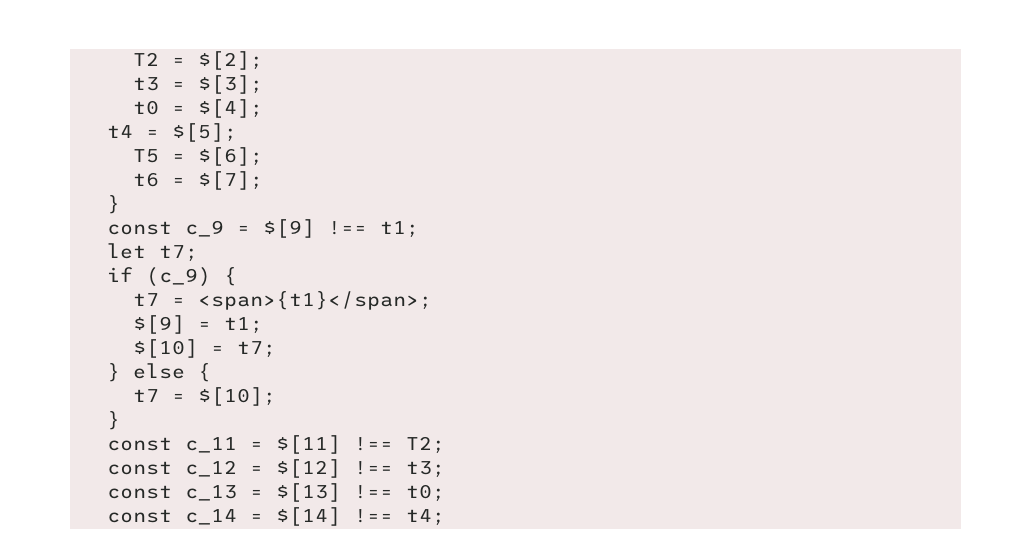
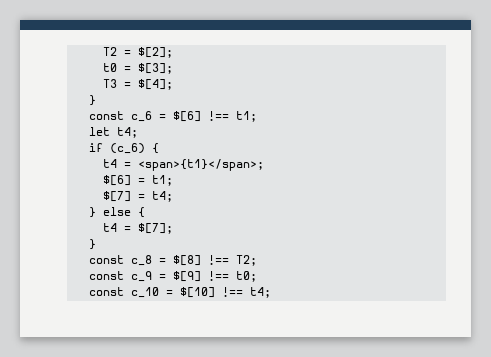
[133,77,160,91] t3 -> [102,63,117,72] t0
[133,100,160,115] t0 -> [102,79,117,88] T3
[107,123,238,142] [133,147,264,166] [133,171,264,190] [107,195,121,214] t4 = $[5]; // T5 = $[6]; // t6 = $[7]; // } -> [88,95,96,106] [88,111,257,122] [88,127,138,138] [88,143,159,154] [102,159,264,171] [102,175,173,186] [102,191,173,202] [88,207,145,218] [102,223,173,234] [88,239,96,250] [88,255,257,266] } // const c_6 = $[6] !== t1; // let t4; // if (c_6) { // t4 = <span>{t1}</span>; // $[6] = t1; // $[7] = t4; // } else { // t4 = $[7]; // } // const c_8 = $[8] !== T2;
[380,221,420,238] [107,243,199,262] [107,267,238,287] [133,291,433,310] [133,315,264,334] [133,339,277,358] [107,363,212,382] [133,387,277,406] [107,411,121,430] [107,435,446,454] [107,459,446,478] [107,483,394,502] t1; // let t7; // if (c_9) { // t7 = <span>{t1}</span>; // $[9] = t1; // $[10] = t7; // } else { // t7 = $[10]; // } // const c_11 = $[11] !== T2; // const c_12 = $[12] !== t3; // const c_13 = $[13] !== -> (229, 276) none
[185,507,342,526] c_14 = $[14] -> [130,287,215,298] c_10 = $[10]

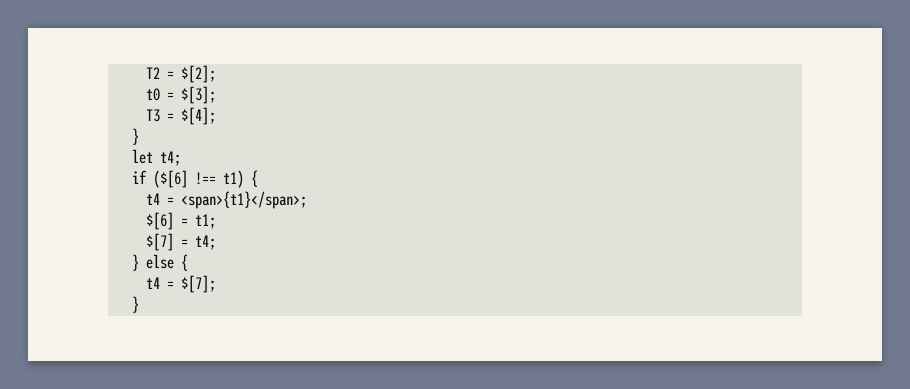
[88,111,257,122] // const c_6 = $[6] !== t1; -> (139, 136) none
[109,143,145,154] (c_6) -> [152,170,244,188] ($[6] !== t1)
[88,255,257,266] [88,271,257,282] [88,287,271,298] // const c_8 = $[8] !== T2; // const c_9 = $[9] !== t0; // const c_10 = $[10] !== t4; -> (139, 304) none

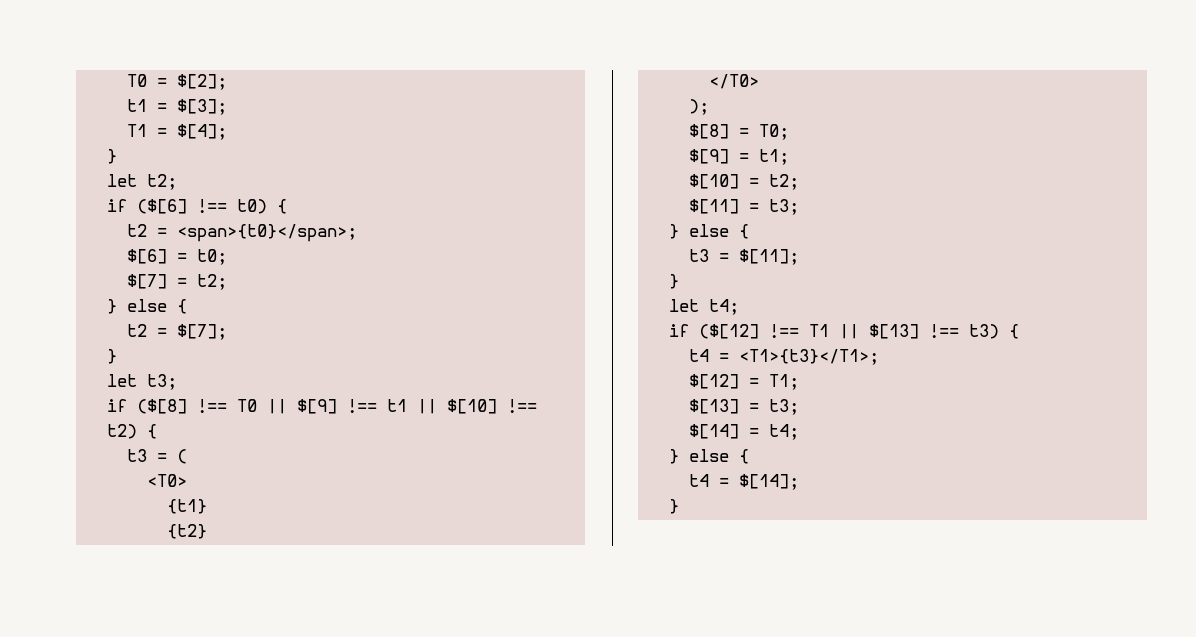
[145,67,160,79] T2 -> [127,74,148,87] T0
[145,88,160,101] t0 -> [127,99,148,112] t1
[145,109,160,122] T3 -> [127,124,148,137] T1
[159,151,181,166] [131,170,258,188] [145,191,307,209] [145,212,216,230] [145,233,174,251] t4; // if ($[6] !== t1) { // t4 = <span>{t1}</span>; // $[6] = t1; // $[7] -> [147,174,178,190] [107,199,288,214] [127,224,358,242] [127,249,228,265] [127,274,228,290] [107,299,188,314] [127,324,228,340] [107,349,118,364] [107,374,178,390] [107,399,538,414] [107,424,158,439] [127,449,188,464] [147,474,188,487] [167,499,208,514] [167,524,208,539] [709,74,760,89] [689,99,710,115] [689,124,790,140] [689,149,790,165] [689,174,800,190] [689,199,800,215] [669,224,750,239] [689,249,800,265] [669,274,680,289] [669,299,740,315] [669,324,1020,339] [689,349,880,365] [689,374,800,390] [689,399,800,415] [689,424,740,439] t2; // if ($[6] !== t0) { // t2 = <span>{t0}</span>; // $[6] = t0; // $[7] = t2; // } else { // t2 = $[7]; // } // let t3; // if ($[8] !== T0 || $[9] !== t1 || $[10] !== t2) { // t3 = ( // <T0> // {t1} // {t2} // </T0> // ); // $[8] = T0; // $[9] = t1; // $[10] = t2; // $[11] = t3; // } else { // t3 = $[11]; // } // let t4; // if ($[12] !== T1 || $[13] !== t3) { // t4 = <T1>{t3}</T1>; // $[12] = T1; // $[13] = t3; // $[14]
[180,275,216,293] $[7]; -> [739,474,800,490] $[14];

